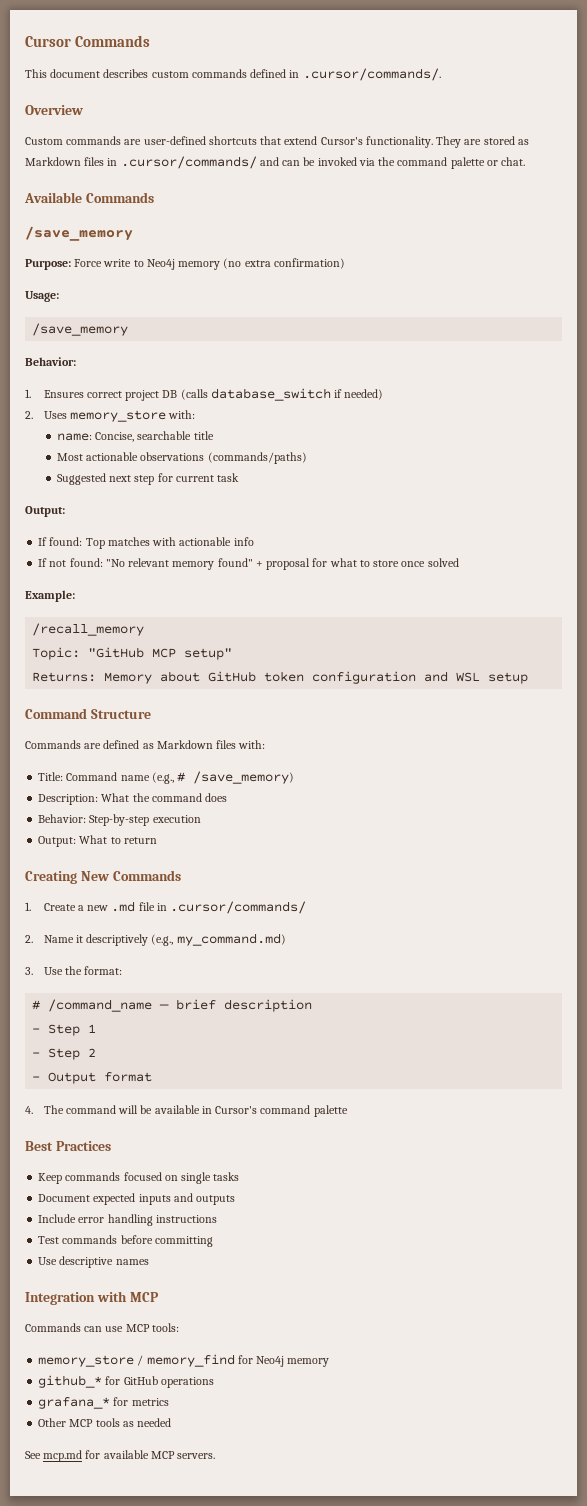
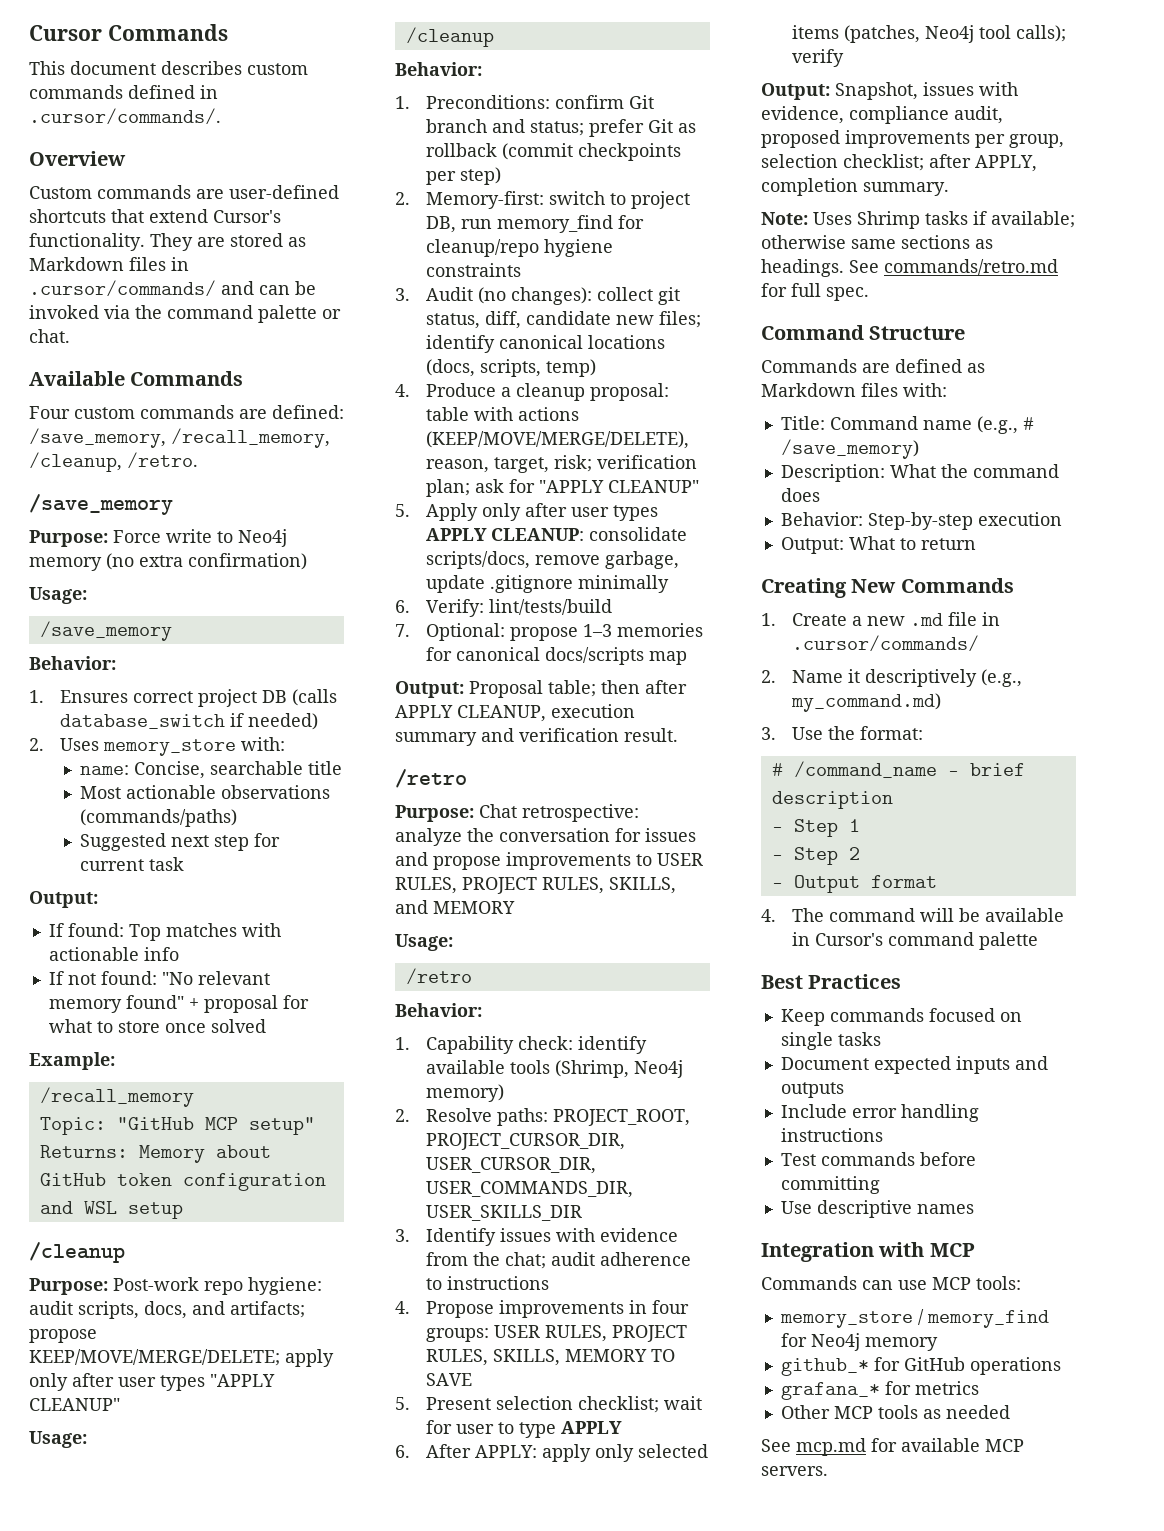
(154, 197) none -> [29,405,344,419] [29,428,330,448] [29,452,198,472] // Four custom commands are defined: /save_memory, /recall_memory, /cleanup, /retro.
(529, 678) none -> [29,1242,125,1263] [29,1277,322,1295] [29,1301,305,1319] [29,1329,97,1343] [29,1349,334,1367] [29,1373,275,1391] [29,1398,120,1411] [29,1431,87,1448] [405,27,494,47] [395,62,482,76] [395,95,655,109] [426,119,697,137] [426,143,682,161] [426,167,502,185] [395,191,691,209] [426,215,645,233] [426,239,614,257] [426,263,522,277] [395,287,681,305] [426,311,702,329] [426,335,666,353] [426,359,597,377] [395,383,670,401] [426,407,580,421] [426,431,690,449] [426,455,698,473] [426,479,700,497] [395,503,659,521] [426,527,688,541] [426,551,680,569] [426,575,670,593] [395,599,613,617] [395,623,704,641] [426,647,688,665] [395,680,687,698] [395,704,635,722] [395,728,678,746] [395,769,467,788] [395,804,639,822] [395,828,696,846] [395,852,703,870] [395,877,676,894] [395,900,515,914] [395,934,453,951] [405,968,472,985] [395,1003,482,1017] [395,1036,648,1054] [426,1060,684,1078] [426,1084,505,1102] [395,1108,691,1126] [426,1133,626,1150] [426,1157,597,1174] [426,1181,634,1198] [426,1205,583,1221] [395,1228,679,1246] [426,1252,692,1269] [426,1276,550,1290] [395,1300,690,1318] [426,1325,688,1342] [426,1349,676,1366] [426,1373,473,1386] [395,1396,703,1413] [426,1420,623,1438] [395,1444,709,1462] [792,25,1067,43] [792,49,845,67] [761,82,1018,100] [761,106,1003,124] [761,130,1064,148] [761,154,1037,172] [761,178,949,196] [761,211,1075,229] [761,235,993,249] [761,259,1058,277] [761,283,869,301] // /cleanup // Purpose: Post-work repo hygiene: audit scripts, docs, and artifacts; propose KEEP/MOVE/MERGE/DELETE; apply only after user types "APPLY CLEANUP" // Usage: // /cleanup // Behavior: // 1. Preconditions: confirm Git branch and status; prefer Git as rollback (commit checkpoints per step) // 2. Memory-first: switch to project DB, run memory_find for cleanup/repo hygiene constraints // 3. Audit (no changes): collect git status, diff, candidate new files; identify canonical locations (docs, scripts, temp) // 4. Produce a cleanup proposal: table with actions (KEEP/MOVE/MERGE/DELETE), reason, target, risk; verification plan; ask for "APPLY CLEANUP" // 5. Apply only after user types APPLY CLEANUP: consolidate scripts/docs, remove garbage, update .gitignore minimally // 6. Verify: lint/tests/build // 7. Optional: propose 1–3 memories for canonical docs/scripts map // Output: Proposal table; then after APPLY CLEANUP, execution summary and verification result. // /retro // Purpose: Chat retrospective: analyze the conversation for issues and propose improvements to USER RULES, PROJECT RULES, SKILLS, and MEMORY // Usage: // /retro // Behavior: // 1. Capability check: identify available tools (Shrimp, Neo4j memory) // 2. Resolve paths: PROJECT_ROOT, PROJECT_CURSOR_DIR, USER_CURSOR_DIR, USER_COMMANDS_DIR, USER_SKILLS_DIR // 3. Identify issues with evidence from the chat; audit adherence to instructions // 4. Propose improvements in four groups: USER RULES, PROJECT RULES, SKILLS, MEMORY TO SAVE // 5. Present selection checklist; wait for user to type APPLY // 6. After APPLY: apply only selected items (patches, Neo4j tool calls); verify // Output: Snapshot, issues with evidence, compliance audit, proposed improvements per group, selection checklist; after APPLY, completion summary. // Note: Uses Shrimp tasks if available; otherwise same sections as headings. See commands/retro.md for full spec.

